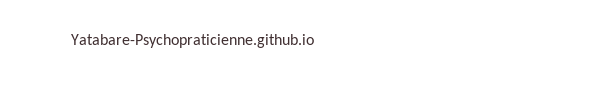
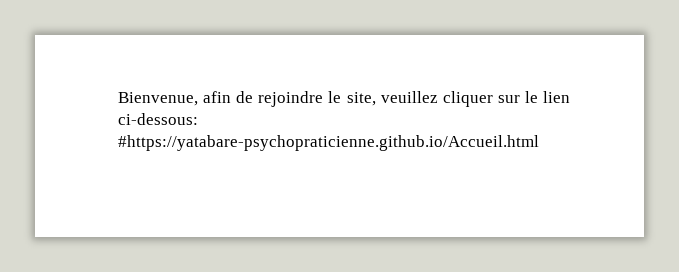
[71,34,314,48] Yatabare-Psychopraticienne.github.io -> [118,91,571,107] [118,113,198,125] [118,135,539,151] Bienvenue, afin de rejoindre le site, veuillez cliquer sur le lien ci-dessous: #https://yatabare-psychopraticienne.github.io/Accueil.html

